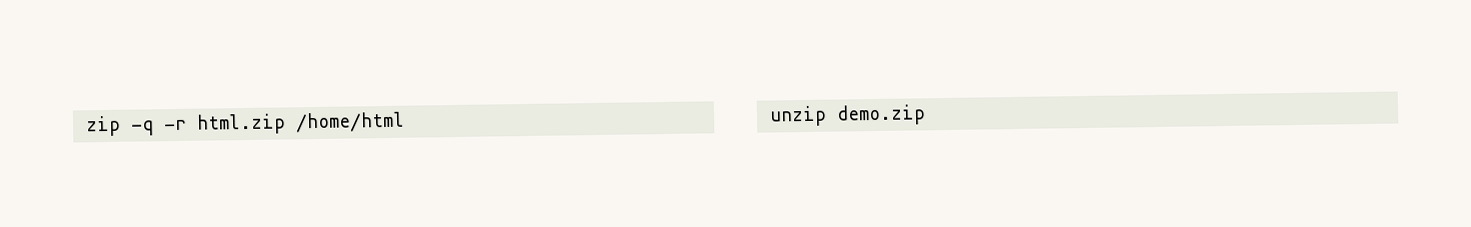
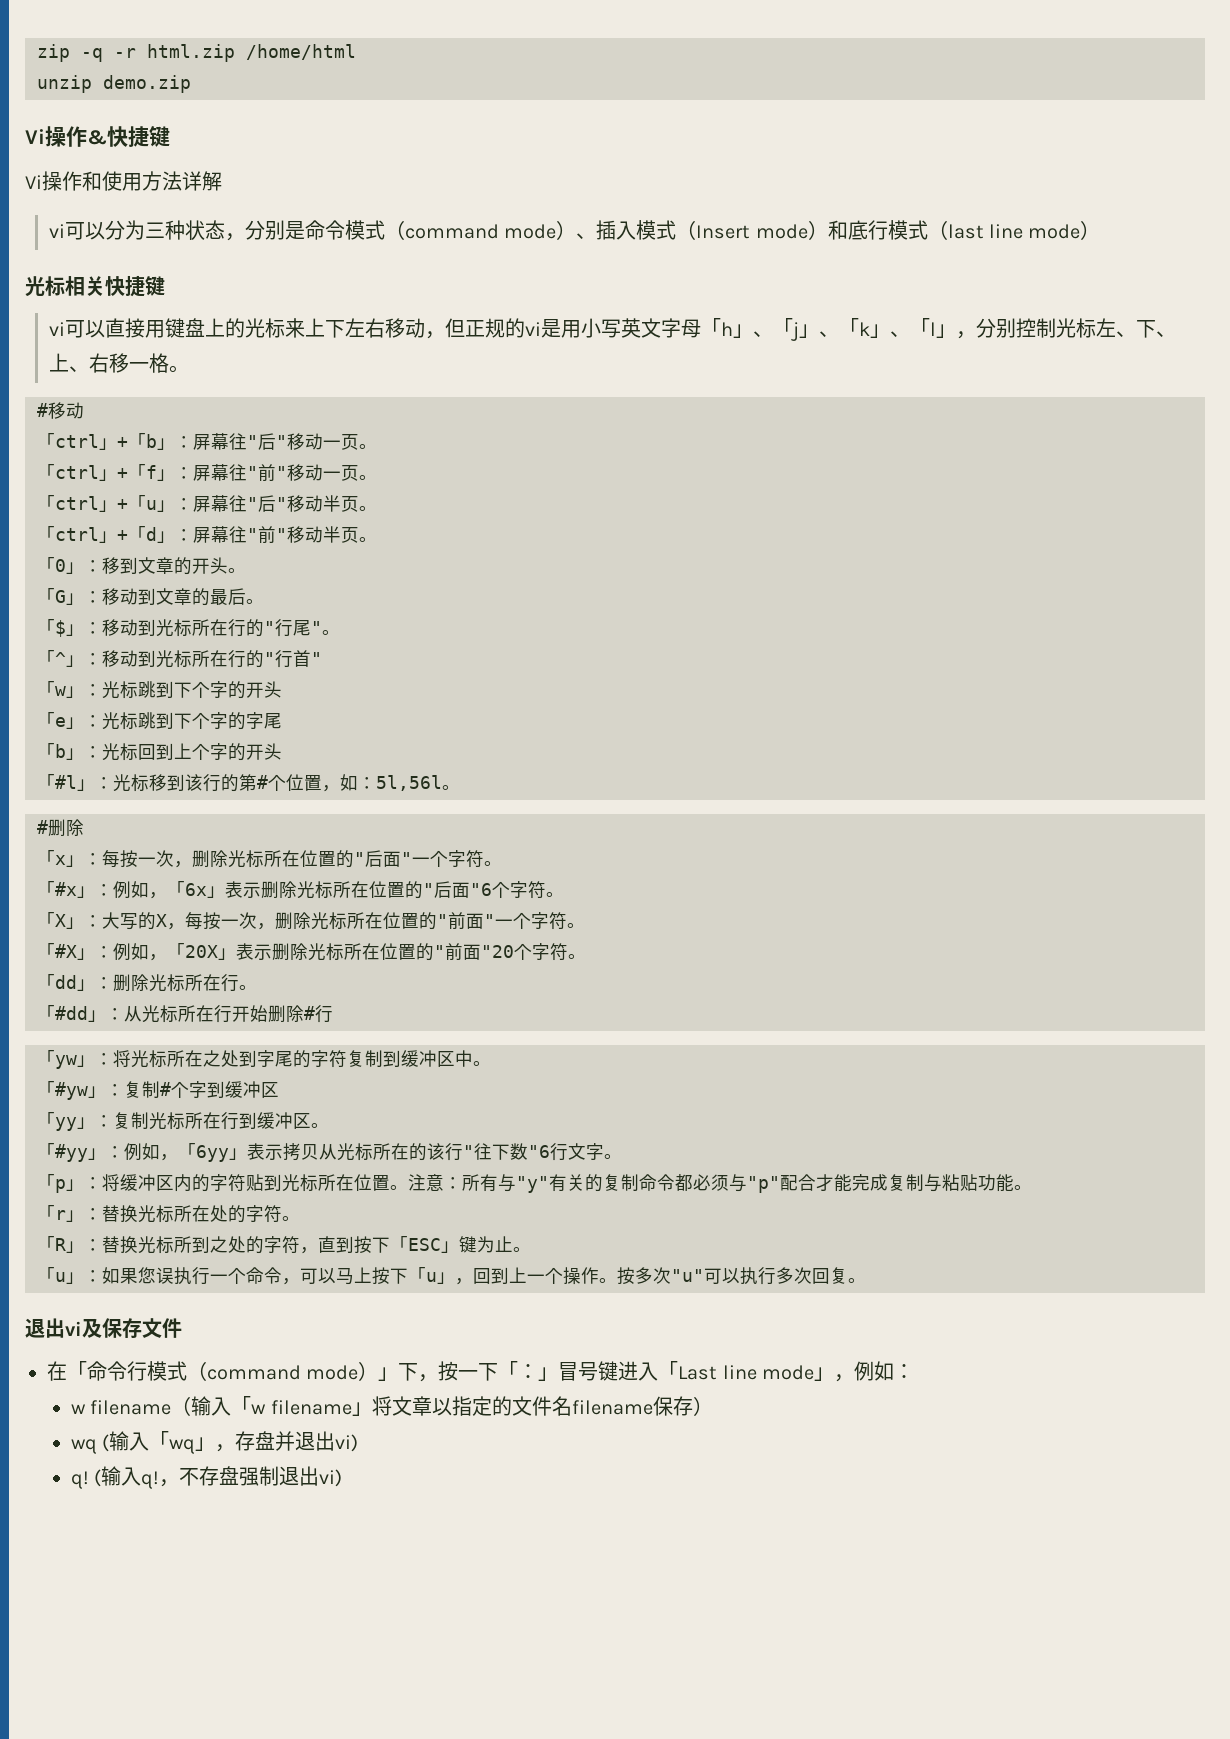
(926, 115) none -> [25,126,170,147] [25,171,222,191] [48,220,1101,241] [25,275,165,297] [48,318,1176,341] [48,353,189,373] [37,402,84,419] [37,433,377,450] [37,464,377,482] [37,495,377,512] [37,526,377,544] [37,557,246,575] [37,588,264,606] [37,619,340,637] [37,650,322,668] [37,681,282,699] [37,712,282,730] [37,743,282,761] [37,774,460,792] [37,819,84,837] [37,850,502,868] [37,881,564,899] [37,912,585,930] [37,943,586,961] [37,974,257,992] [37,1005,333,1023] [37,1050,491,1069] [37,1081,279,1100] [37,1112,329,1131] [37,1143,622,1162] [37,1174,1032,1193] [37,1205,300,1223] [37,1236,531,1254] [37,1267,866,1285] [25,1318,182,1338] [47,1361,915,1382] [70,1396,713,1416] [70,1431,359,1454] [70,1466,343,1489] // Vi操作&快捷键 // Vi操作和使用方法详解 // vi可以分为三种状态，分别是命令模式（command mode）、插入模式（Insert mode）和底行模式（last line mode） // 光标相关快捷键 // vi可以直接用键盘上的光标来上下左右移动，但正规的vi是用小写英文字母「h」、「j」、「k」、「l」，分别控制光标左、下、上、右移一格。 // #移动 // 「ctrl」+「b」：屏幕往"后"移动一页。 // 「ctrl」+「f」：屏幕往"前"移动一页。 // 「ctrl」+「u」：屏幕往"后"移动半页。 // 「ctrl」+「d」：屏幕往"前"移动半页。 // 「0」：移到文章的开头。 // 「G」：移动到文章的最后。 // 「$」：移动到光标所在行的"行尾"。 // 「^」：移动到光标所在行的"行首" // 「w」：光标跳到下个字的开头 // 「e」：光标跳到下个字的字尾 // 「b」：光标回到上个字的开头 // 「#l」：光标移到该行的第#个位置，如：5l,56l。 // #删除 // 「x」：每按一次，删除光标所在位置的"后面"一个字符。 // 「#x」：例如，「6x」表示删除光标所在位置的"后面"6个字符。 // 「X」：大写的X，每按一次，删除光标所在位置的"前面"一个字符。 // 「#X」：例如，「20X」表示删除光标所在位置的"前面"20个字符。 // 「dd」：删除光标所在行。 // 「#dd」：从光标所在行开始删除#行 // 「yw」：将光标所在之处到字尾的字符复制到缓冲区中。 // 「#yw」：复制#个字到缓冲区 // 「yy」：复制光标所在行到缓冲区。 // 「#yy」：例如，「6yy」表示拷贝从光标所在的该行"往下数"6行文字。 // 「p」：将缓冲区内的字符贴到光标所在位置。注意：所有与"y"有关的复制命令都必须与"p"配合才能完成复制与粘贴功能。 // 「r」：替换光标所在处的字符。 // 「R」：替换光标所到之处的字符，直到按下「ESC」键为止。 // 「u」：如果您误执行一个命令，可以马上按下「u」，回到上一个操作。按多次"u"可以执行多次回复。 // 退出vi及保存文件 // 在「命令行模式（command mode）」下，按一下「：」冒号键进入「Last line mode」，例如： // w filename（输入「w filename」将文章以指定的文件名filename保存） // wq (输入「wq」，存盘并退出vi) // q! (输入q!，不存盘强制退出vi)

